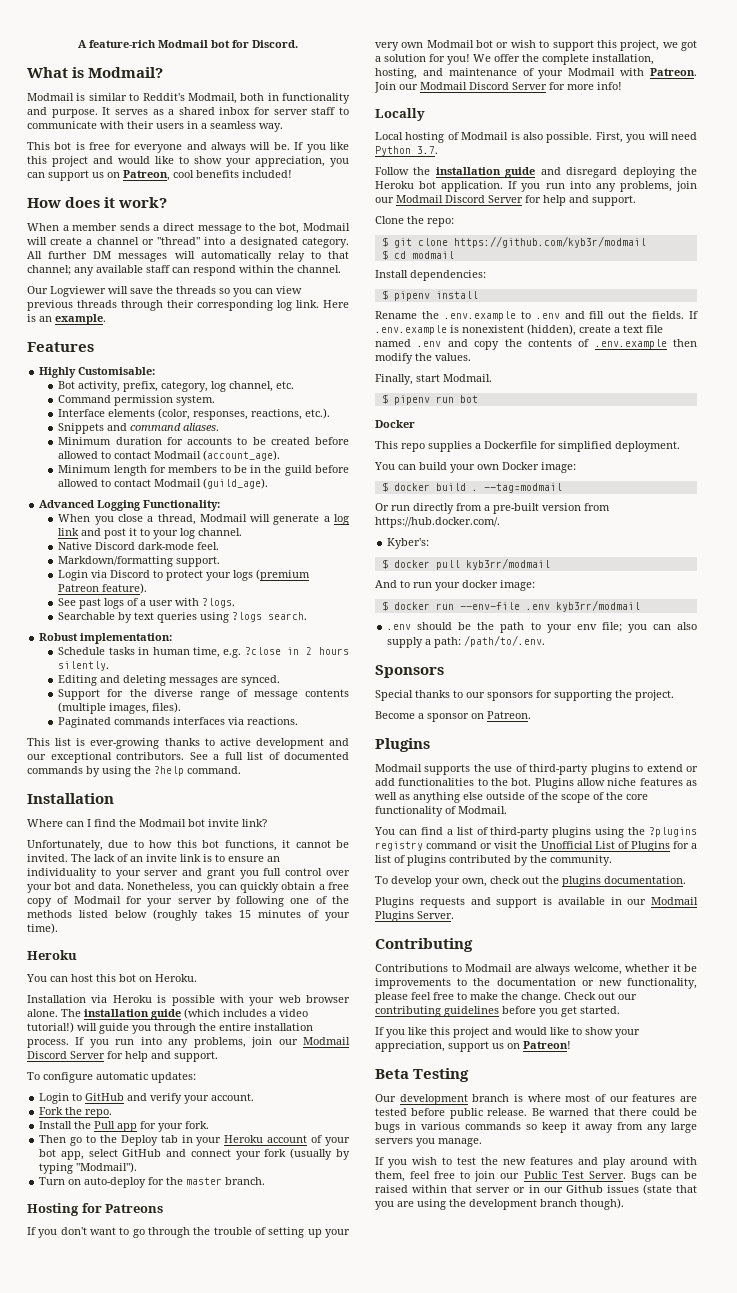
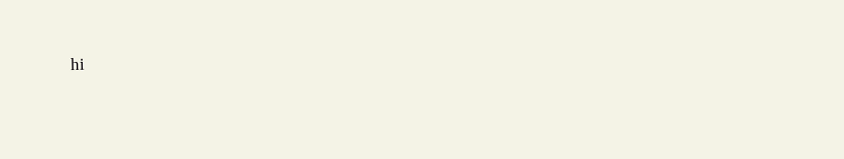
[78,40,298,48] [27,67,164,78] [27,93,350,104] [27,107,349,118] [27,121,283,132] [27,142,350,153] [27,156,349,167] [27,170,292,181] [27,197,168,208] [27,223,350,234] [27,237,350,248] [27,251,349,262] [27,265,341,276] [27,286,302,297] [27,300,349,311] [27,314,106,325] [27,342,94,352] [39,367,156,378] [58,381,295,392] [58,395,216,406] [58,408,331,420] [58,423,220,434] [58,437,349,445] [58,450,281,461] [58,465,349,476] [58,478,269,489] [39,500,221,511] [58,514,349,525] [58,528,243,539] [58,542,220,550] [58,556,221,567] [58,569,311,581] [58,583,148,594] [58,598,236,609] [58,612,308,623] [39,633,173,644] [58,647,349,658] [58,661,110,671] [58,675,281,686] [58,689,349,700] [58,702,182,714] [58,717,299,728] [27,738,349,749] [27,752,349,763] [27,766,241,777] [27,793,114,804] [27,819,267,827] [27,840,350,851] [27,854,280,862] [27,868,350,879] [27,882,350,893] [27,896,350,907] [27,909,350,921] [27,923,58,934] [27,950,77,960] [26,974,197,982] [27,995,350,1006] [27,1008,308,1020] [27,1022,313,1034] [27,1037,351,1048] [27,1051,218,1062] [27,1072,196,1083] [39,1093,255,1104] [39,1107,113,1118] [39,1121,210,1132] [39,1135,350,1146] [39,1148,350,1160] [39,1162,138,1174] [39,1177,266,1188] [27,1203,164,1216] [27,1227,350,1238] [375,40,697,51] [375,54,654,65] [375,68,697,79] [374,82,622,93] [375,108,425,121] [375,132,697,143] [375,146,438,156] [375,167,697,178] [375,181,697,192] [375,195,636,206] [375,216,454,227] [381,236,646,248] [381,250,454,260] [375,270,486,281] [381,290,478,301] [375,311,698,321] [375,324,663,336] [375,339,697,350] [375,353,471,364] [375,374,492,385] [381,394,478,405] [375,420,415,428] [375,441,680,452] [374,462,576,473] [381,482,562,493] [375,503,610,514] [375,517,500,528] [387,538,430,549] [381,558,550,570] [375,580,535,591] [381,600,640,612] [387,622,697,633] [387,635,546,648] [375,665,444,678] [375,690,674,701] [375,711,531,722] [375,738,430,752] [375,764,698,775] [375,778,697,789] [375,792,648,803] [375,806,507,817] [374,827,697,838] [375,841,697,852] [375,855,612,866] [375,876,686,887] [375,897,698,908] [375,911,454,922] [375,938,473,952] [375,964,697,975] [375,978,697,989] [375,992,637,1003] [375,1006,620,1017] [375,1027,640,1038] [375,1041,571,1052] [375,1068,470,1082] [375,1094,697,1105] [375,1108,697,1119] [375,1122,697,1133] [375,1138,482,1147] [375,1157,697,1168] [375,1171,697,1182] [375,1184,697,1195] [375,1198,624,1210] A feature-rich Modmail bot for Discord. // What is Modmail? // Modmail is similar to Reddit's Modmail, both in functionality and purpose. It serves as a shared inbox for server staff to communicate with their users in a seamless way. // This bot is free for everyone and always will be. If you like this project and would like to show your appreciation, you can support us on Patreon, cool benefits included! // How does it work? // When a member sends a direct message to the bot, Modmail will create a channel or "thread" into a designated category. All further DM messages will automatically relay to that channel; any available staff can respond within the channel. // Our Logviewer will save the threads so you can view previous threads through their corresponding log link. Here is an example. // Features // Highly Customisable: // Bot activity, prefix, category, log channel, etc. // Command permission system. // Interface elements (color, responses, reactions, etc.). // Snippets and command aliases. // Minimum duration for accounts to be created before allowed to contact Modmail (account_age). // Minimum length for members to be in the guild before allowed to contact Modmail (guild_age). // Advanced Logging Functionality: // When you close a thread, Modmail will generate a log link and post it to your log channel. // Native Discord dark-mode feel. // Markdown/formatting support. // Login via Discord to protect your logs (premium Patreon feature). // See past logs of a user with ?logs. // Searchable by text queries using ?logs search. // Robust implementation: // Schedule tasks in human time, e.g. ?close in 2 hours silently. // Editing and deleting messages are synced. // Support for the diverse range of message contents (multiple images, files). // Paginated commands interfaces via reactions. // This list is ever-growing thanks to active development and our exceptional contributors. See a full list of documented commands by using the ?help command. // Installation // Where can I find the Modmail bot invite link? // Unfortunately, due to how this bot functions, it cannot be invited. The lack of an invite link is to ensure an individuality to your server and grant you full control over your bot and data. Nonetheless, you can quickly obtain a free copy of Modmail for your server by following one of the methods listed below (roughly takes 15 minutes of your time). // Heroku // You can host this bot on Heroku. // Installation via Heroku is possible with your web browser alone. The installation guide (which includes a video tutorial!) will guide you through the entire installation process. If you run into any problems, join our Modmail Discord Server for help and support. // To configure automatic updates: // Login to GitHub and verify your account. // Fork the repo. // Install the Pull app for your fork. // Then go to the Deploy tab in your Heroku account of your bot app, select GitHub and connect your fork (usually by typing "Modmail"). // Turn on auto-deploy for the master branch. // Hosting for Patreons // If you don't want to go through the trouble of setting up your very own Modmail bot or wish to support this project, we got a solution for you! We offer the complete installation, hosting, and maintenance of your Modmail with Patreon. Join our Modmail Discord Server for more info! // Locally // Local hosting of Modmail is also possible. First, you will need Python 3.7. // Follow the installation guide and disregard deploying the Heroku bot application. If you run into any problems, join our Modmail Discord Server for help and support. // Clone the repo: // $ git clone https://github.com/kyb3r/modmail // $ cd modmail // Install dependencies: // $ pipenv install // Rename the .env.example to .env and fill out the fields. If .env.example is nonexistent (hidden), create a text file named .env and copy the contents of .env.example then modify the values. // Finally, start Modmail. // $ pipenv run bot // Docker // This repo supplies a Dockerfile for simplified deployment. // You can build your own Docker image: // $ docker build . --tag=modmail // Or run directly from a pre-built version from https://hub.docker.com/. // Kyber's: // $ docker pull kyb3rr/modmail // And to run your docker image: // $ docker run --env-file .env kyb3rr/modmail // .env should be the path to your env file; you can also supply a path: /path/to/.env. // Sponsors // Special thanks to our sponsors for supporting the project. // Become a sponsor on Patreon. // Plugins // Modmail supports the use of third-party plugins to extend or add functionalities to the bot. Plugins allow niche features as well as anything else outside of the scope of the core functionality of Modmail. // You can find a list of third-party plugins using the ?plugins registry command or visit the Unofficial List of Plugins for a list of plugins contributed by the community. // To develop your own, check out the plugins documentation. // Plugins requests and support is available in our Modmail Plugins Server. // Contributing // Contributions to Modmail are always welcome, whether it be improvements to the documentation or new functionality, please feel free to make the change. Check out our contributing guidelines before you get started. // If you like this project and would like to show your appreciation, support us on Patreon! // Beta Testing // Our development branch is where most of our features are tested before public release. Be warned that there could be bugs in various commands so keep it away from any large servers you manage. // If you wish to test the new features and play around with them, feel free to join our Public Test Server. Bugs can be raised within that server or in our Github issues (state that you are using the development branch though). -> [70,57,85,71] hi

